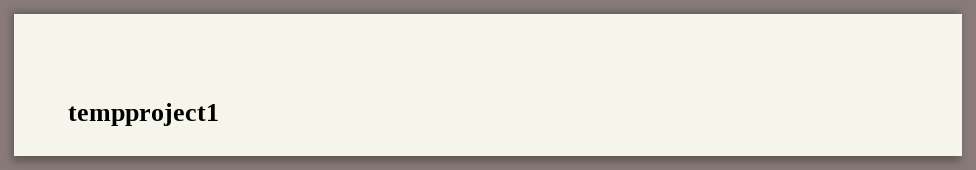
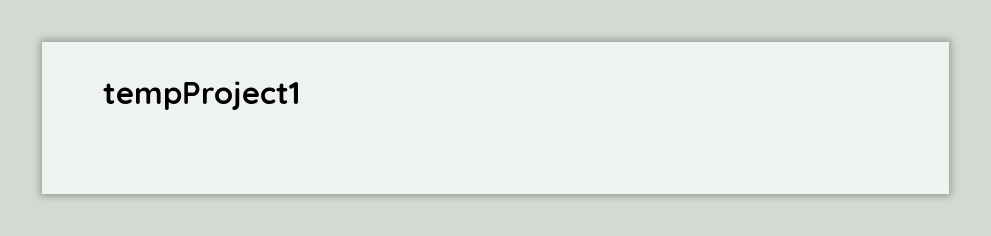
[68,103,219,126] tempproject1 -> [103,81,300,110] tempProject1

